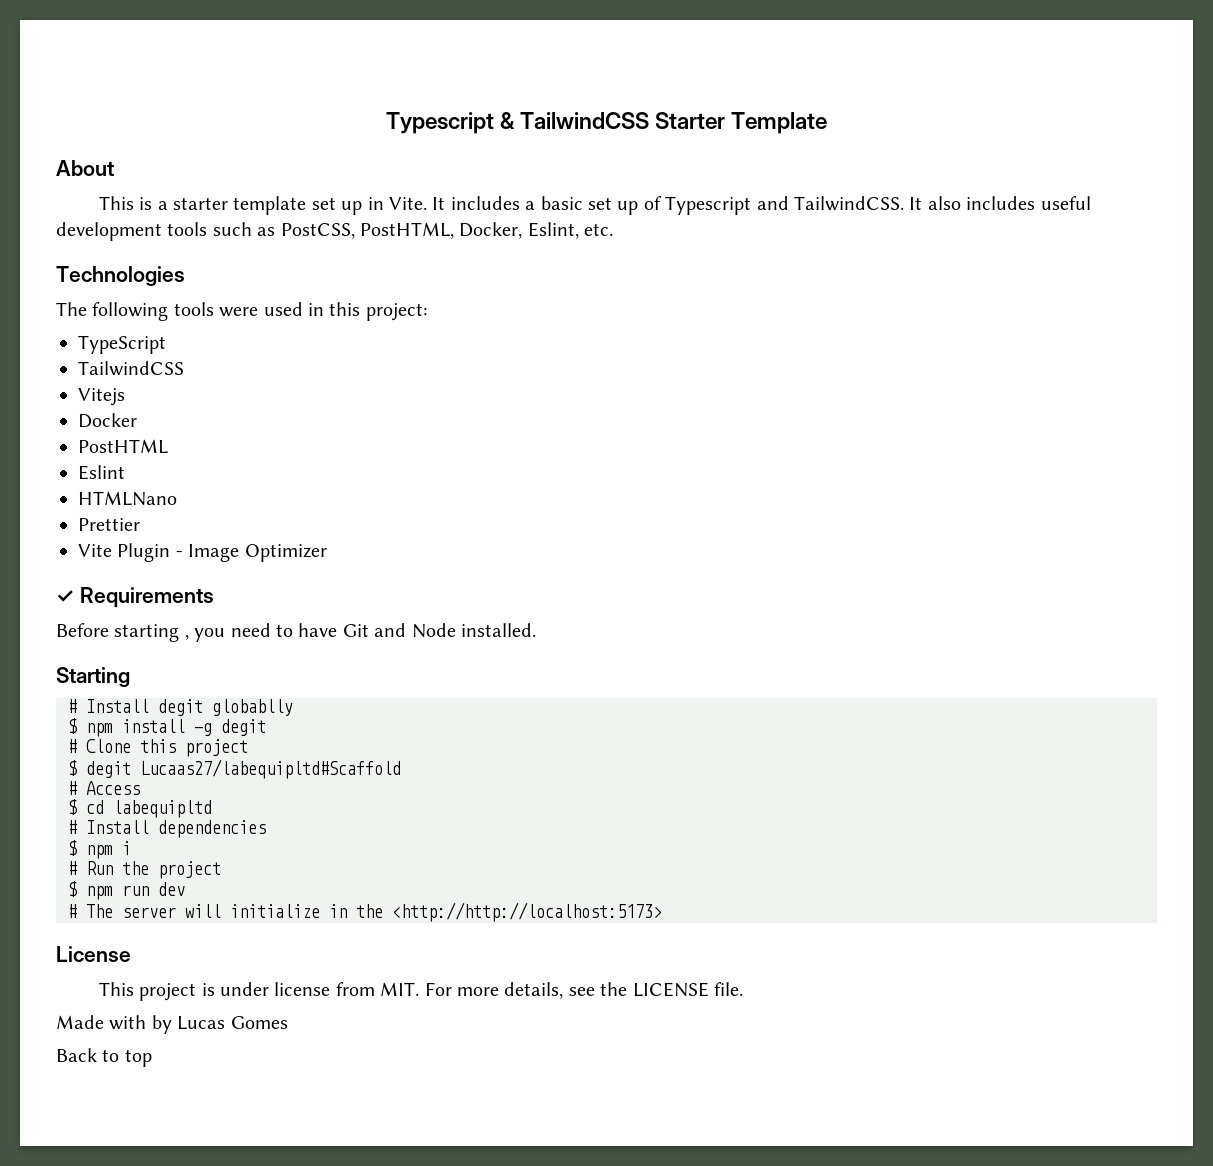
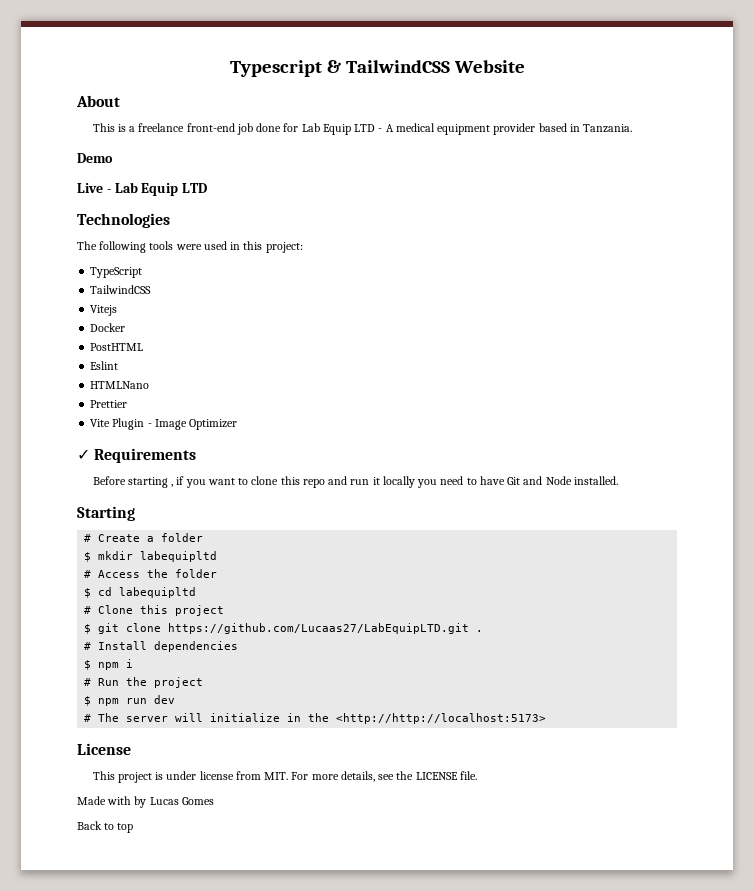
[655,112,828,134] Starter Template -> [453,60,525,73] Website
[173,196,1091,215] [56,222,614,241] starter template set up in Vite. It includes a basic set up of Typescript and TailwindCSS. It also includes useful development tools such as PostCSS, PostHTML, Docker, Eslint, etc. -> [138,123,633,135] [77,153,113,163] [77,182,208,196] freelance front-end job done for Lab Equip LTD - A medical equipment provider based in Tanzania. // Demo // Live - Lab Equip LTD
(189, 637) none -> [176,476,415,488] if you want to clone this repo and run it locally
[86,699,293,716] [68,718,266,737] Install degit globablly // $ npm install -g degit -> [98,533,204,542] [84,551,218,562] [84,569,218,578] [84,587,197,598] Create a folder // $ mkdir labequipltd // # Access the folder // $ cd labequipltd
[86,759,401,779] [68,781,140,795] [68,799,212,818] degit Lucaas27/labequipltd#Scaffold // # Access // $ cd labequipltd -> [98,623,484,634] git clone https://github.com/Lucaas27/LabEquipLTD.git .

